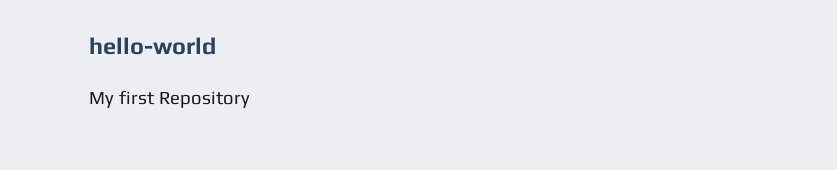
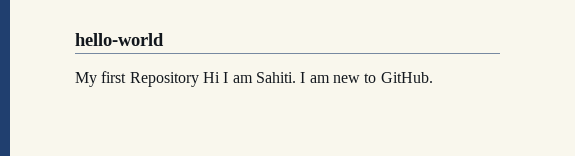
(250, 99) none -> [202,72,433,83] Hi I am Sahiti. I am new to GitHub.

